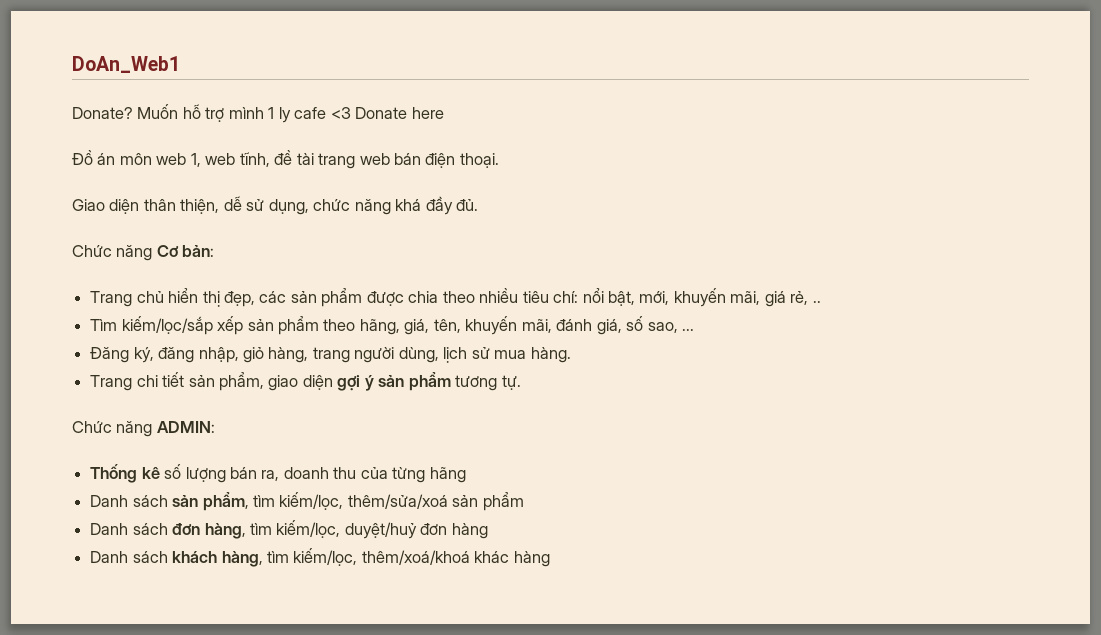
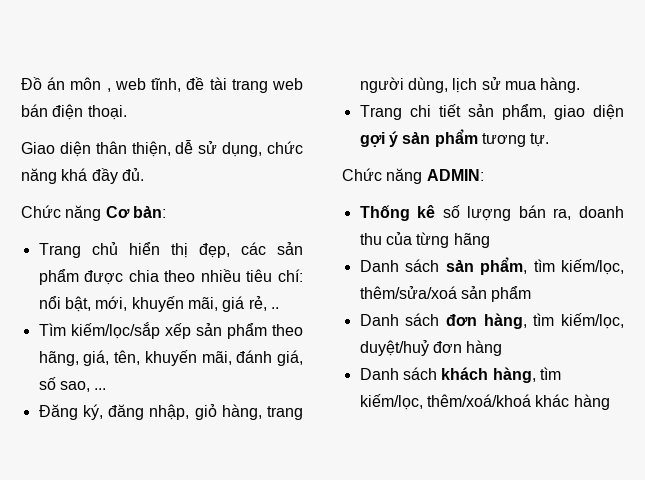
[72,56,180,73] [72,104,444,123] DoAn_Web1 // Donate? Muốn hỗ trợ mình 1 ly cafe <3 Donate here // -> (21, 83) none
[156,153,201,167] web 1, -> [106,88,111,92] ,

